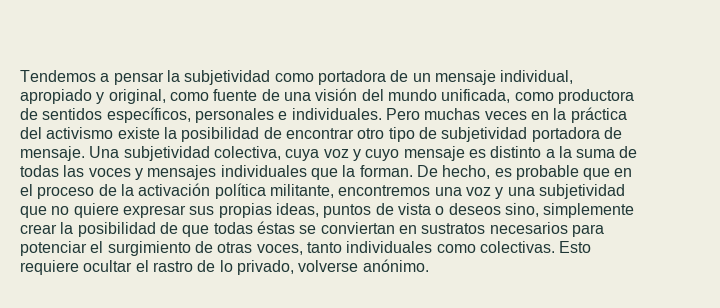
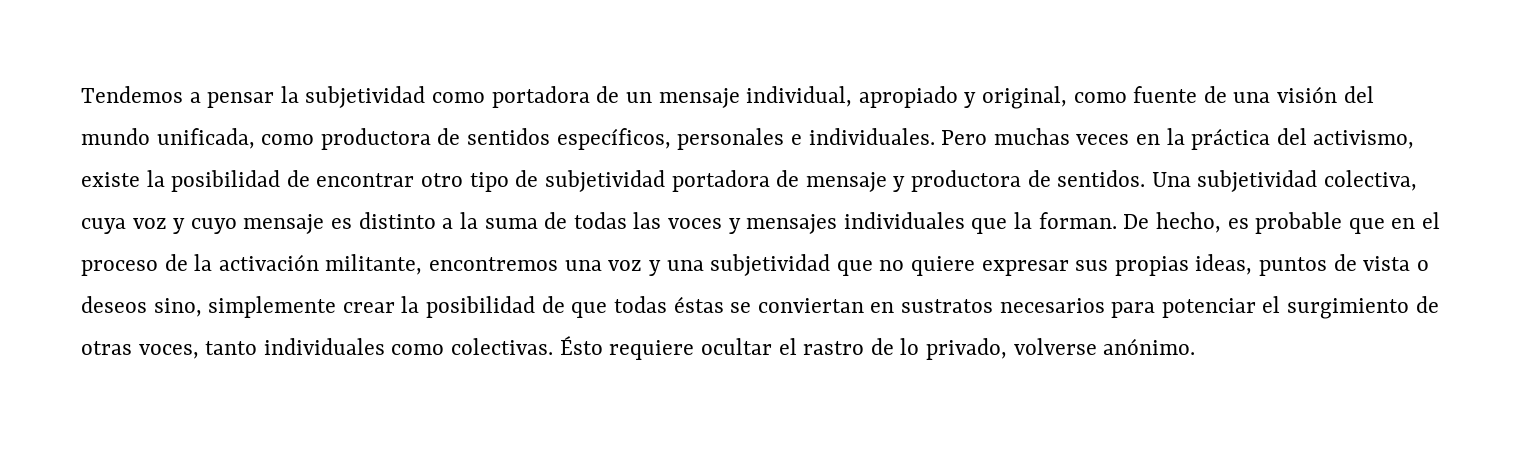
[46,127,114,139] activismo -> [1313,130,1415,149] activismo,
[20,146,85,161] mensaje. -> [805,170,1146,192] mensaje y productora de sentidos.
[214,183,266,199] política -> (319, 262) none
[559,241,592,253] Esto -> [559,336,603,355] Ésto

